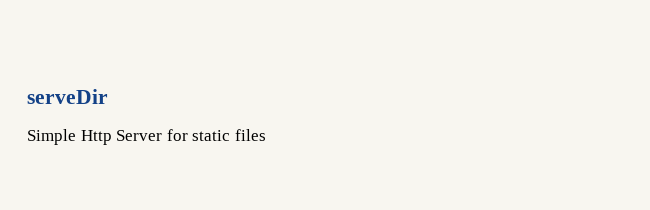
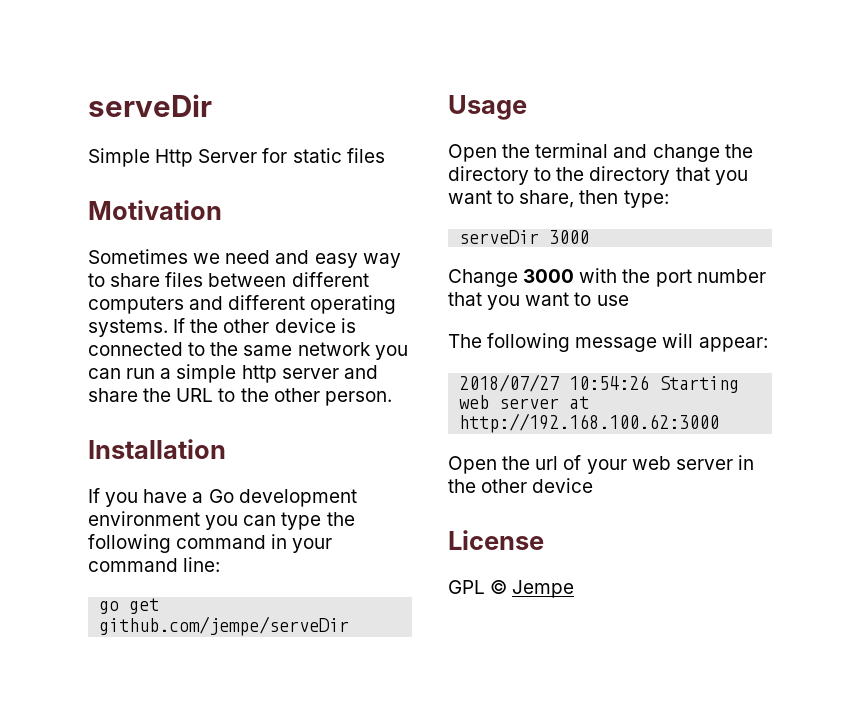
(266, 135) none -> [88,200,222,220] [88,249,401,268] [88,272,369,287] [88,295,397,314] [88,318,356,337] [88,342,408,360] [88,364,378,383] [88,388,392,406] [88,439,226,459] [88,488,357,507] [88,511,355,530] [88,534,333,553] [88,557,221,572] [99,598,160,614] [99,616,350,636] [448,95,527,120] [448,143,753,162] [448,166,748,185] [448,190,669,208] [459,230,590,244] [448,268,766,287] [448,292,629,310] [448,333,768,352] [459,374,740,393] [459,395,590,409] [459,413,720,433] [448,455,754,474] [448,478,594,493] [448,530,544,550] [448,580,575,598] // Motivation // Sometimes we need and easy way to share files between different computers and different operating systems. If the other device is connected to the same network you can run a simple http server and share the URL to the other person. // Installation // If you have a Go development environment you can type the following command in your command line: // go get github.com/jempe/serveDir // Usage // Open the terminal and change the directory to the directory that you want to share, then type: // serveDir 3000 // Change 3000 with the port number that you want to use // The following message will appear: // 2018/07/27 10:54:26 Starting web server at http://192.168.100.62:3000 // Open the url of your web server in the other device // License // GPL © Jempe

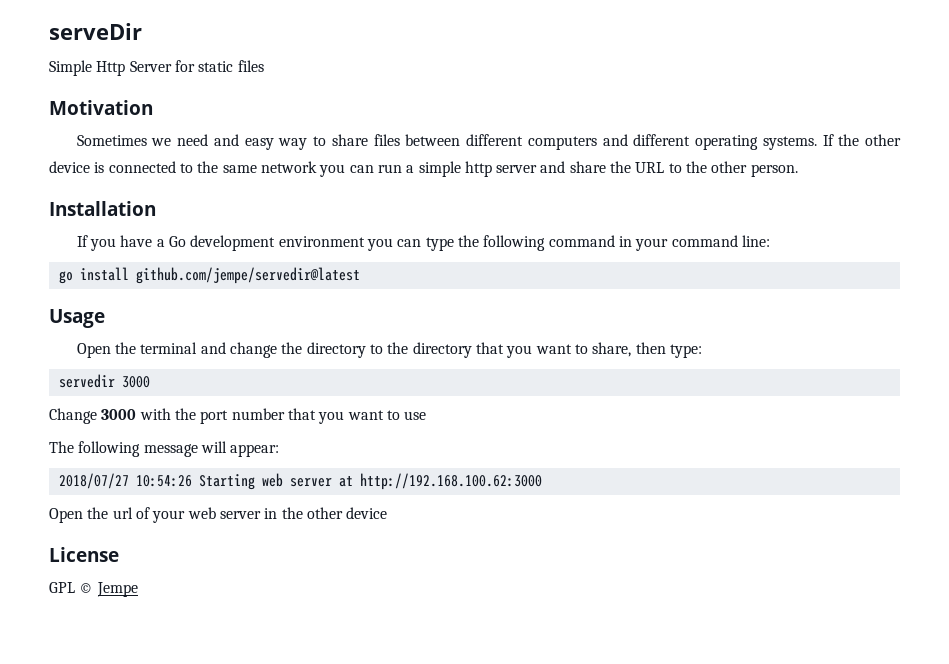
[129,598,160,614] [99,616,350,636] get github.com/jempe/serveDir -> [79,267,360,284] install github.com/jempe/servedir@latest
[459,230,540,244] serveDir -> [58,374,115,388] servedir

